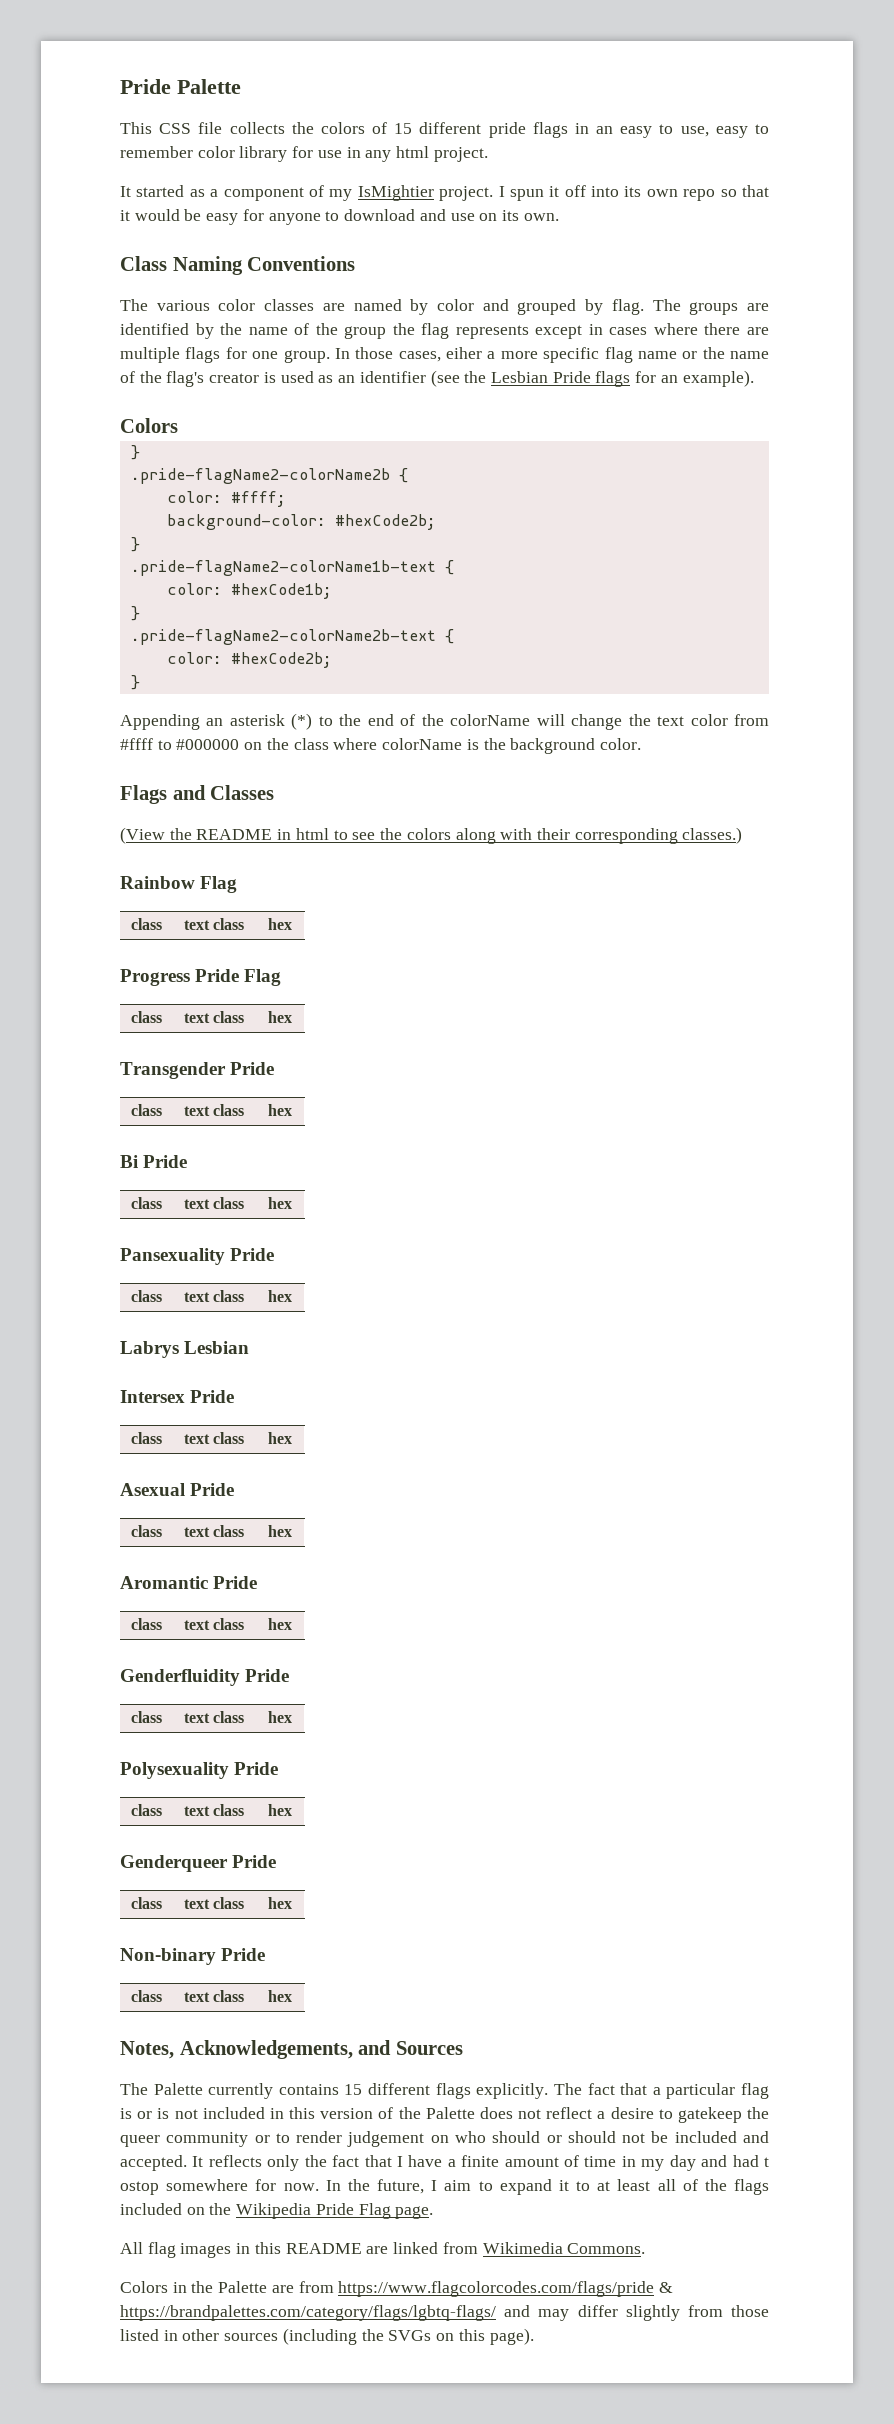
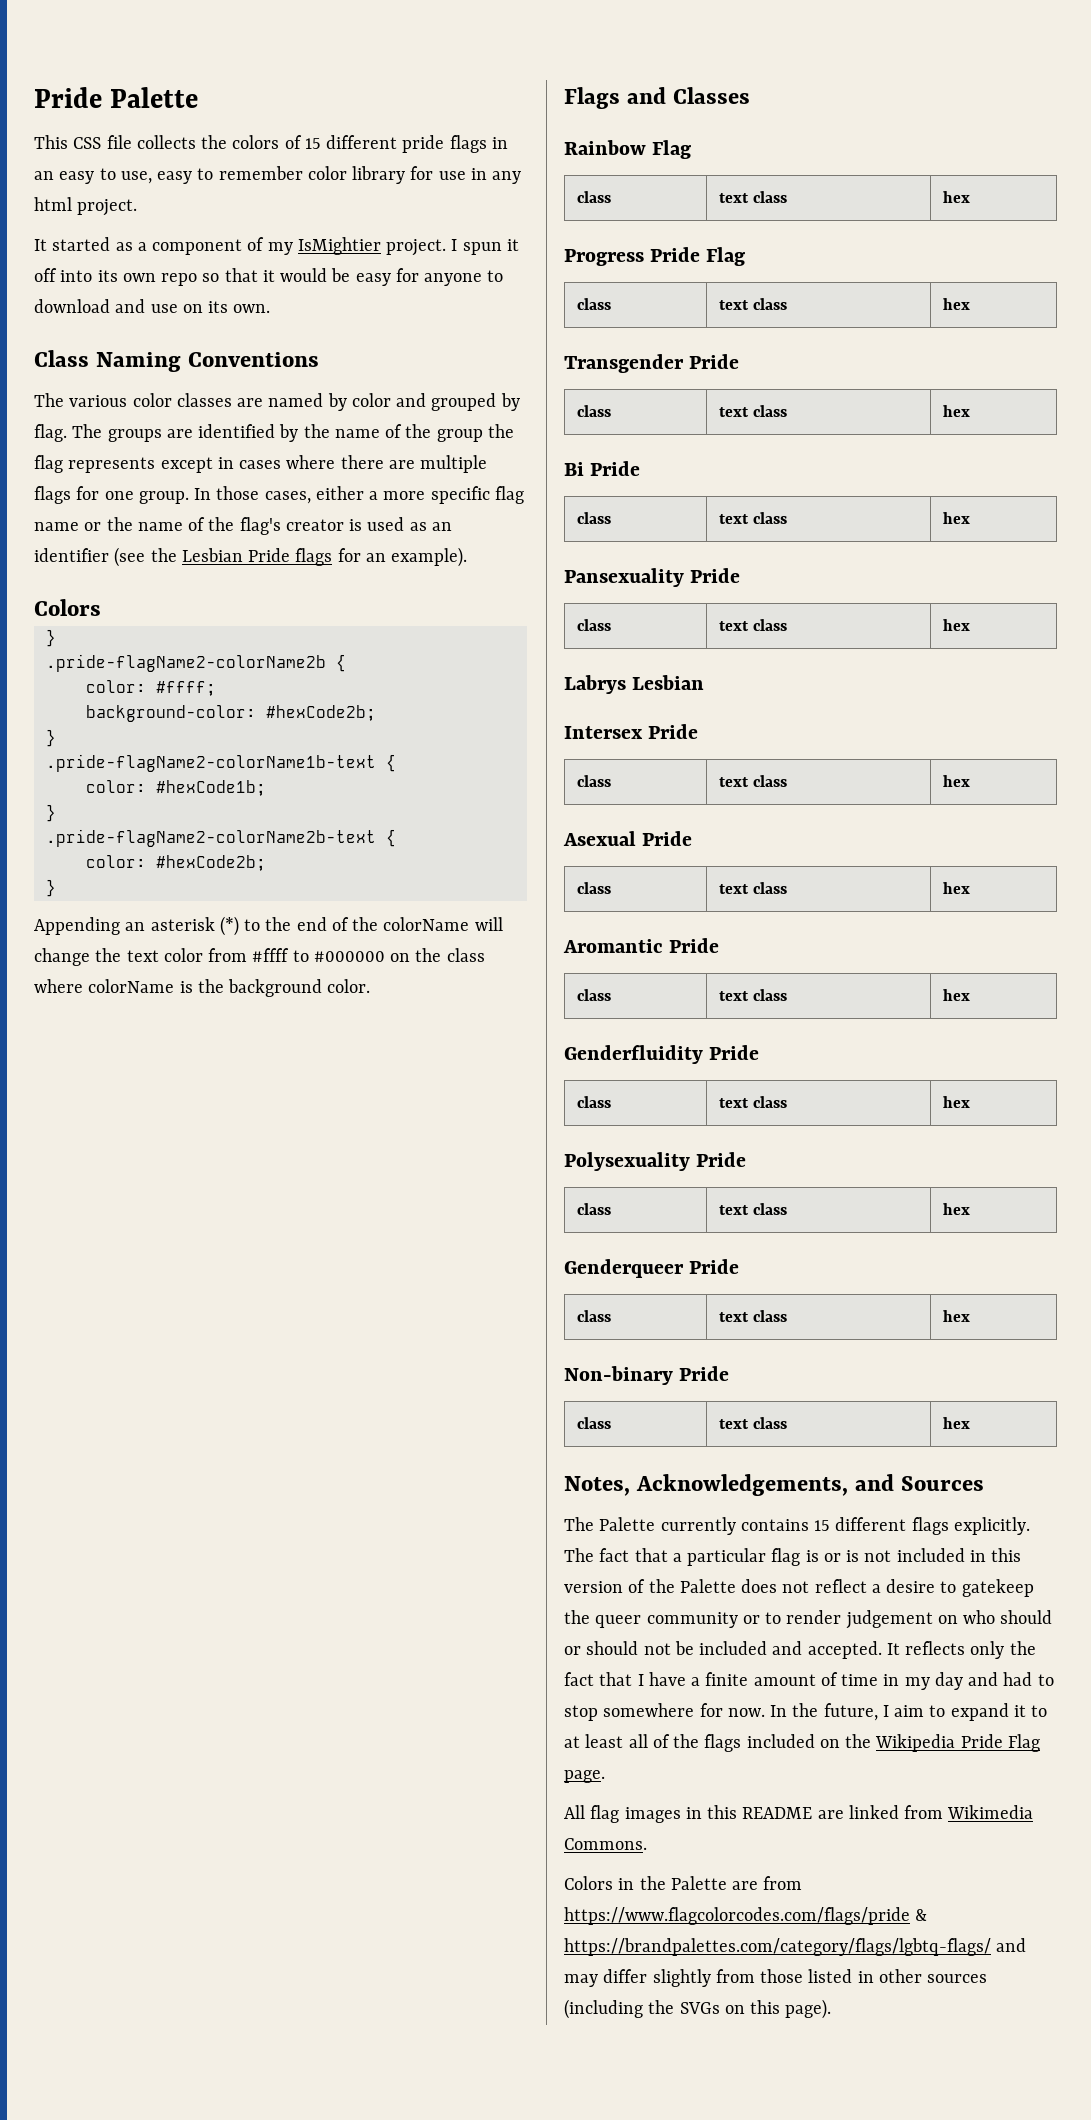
[446,347,482,359] eiher -> [315,486,364,500] either
[120,827,743,844] // (View the README in html to see the colors along with their corresponding classes.) -> (751, 95) none
[764,2157,770,2167] [120,2181,159,2195] t ostop -> [1037,1674,1054,1686] [564,1705,598,1721] to stop

